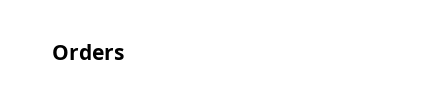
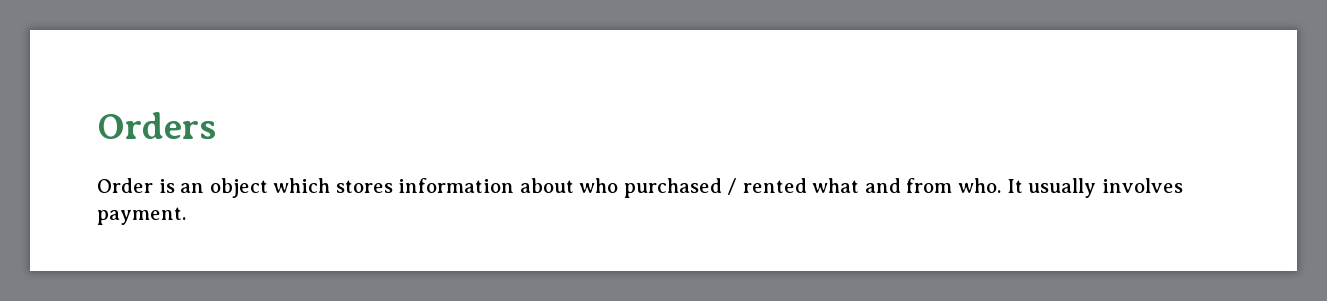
(124, 52) none -> [97,178,1183,198] [97,207,186,225] // Order is an object which stores information about who purchased / rented what and from who. It usually involves payment.

